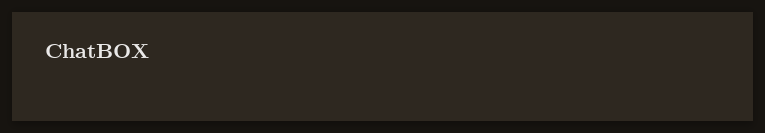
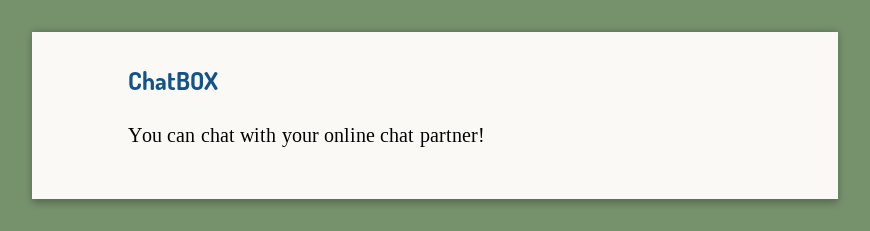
(149, 51) none -> [128,128,485,147] // You can chat with your online chat partner!

